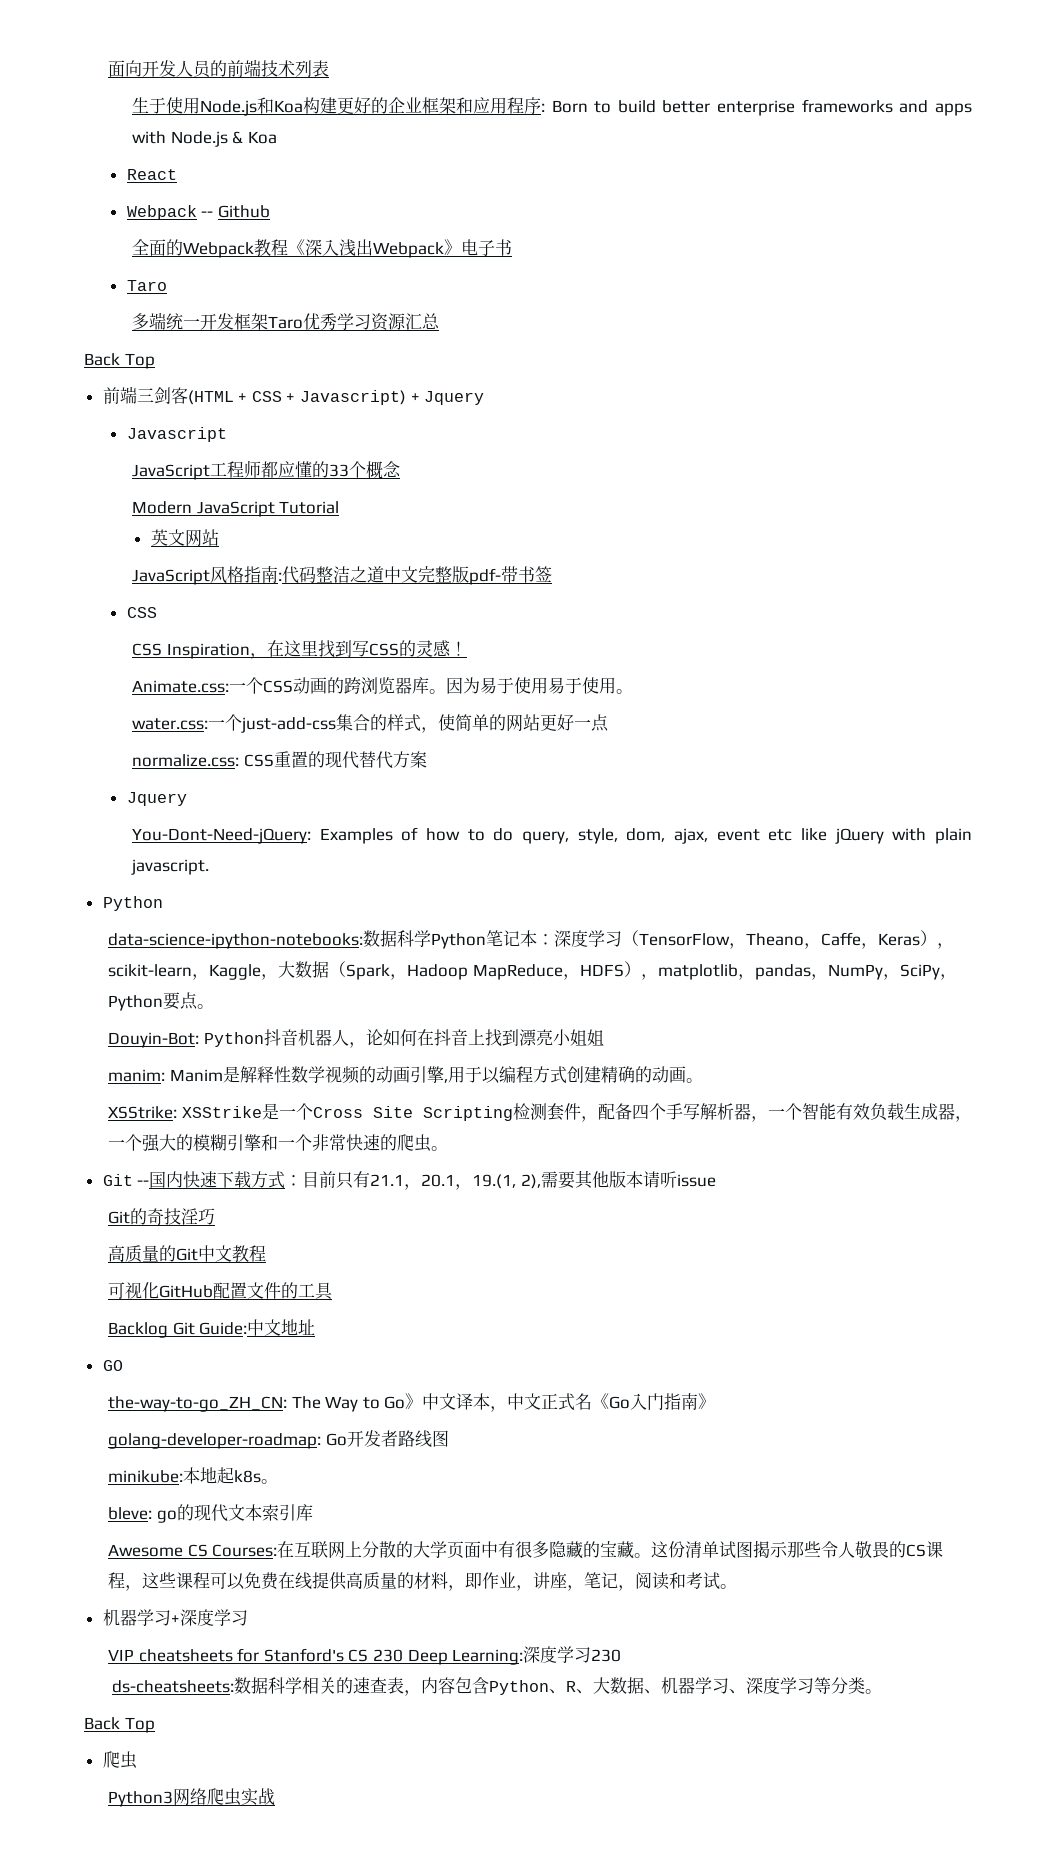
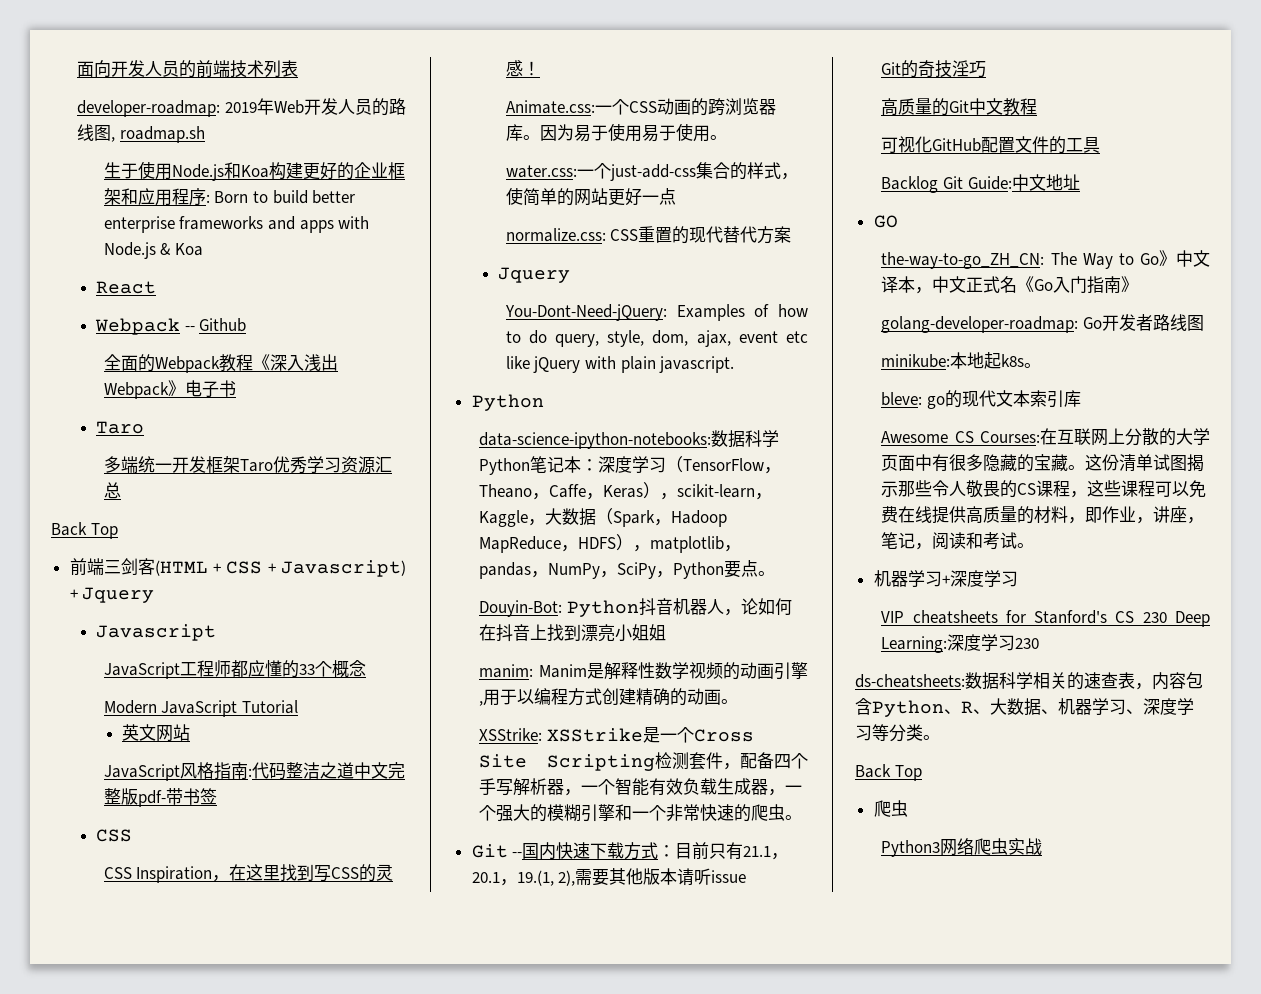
(329, 68) none -> [77,98,406,117] [77,124,205,143] // developer-roadmap: 2019年Web开发人员的路线图, roadmap.sh

